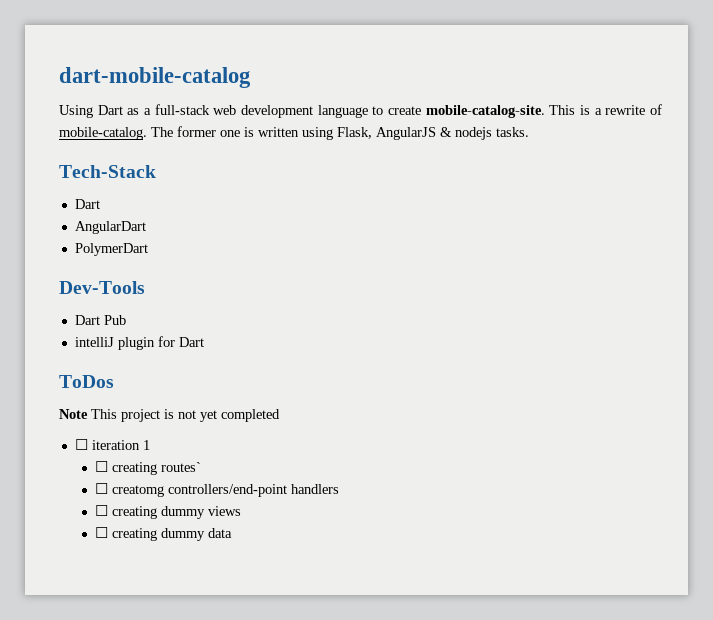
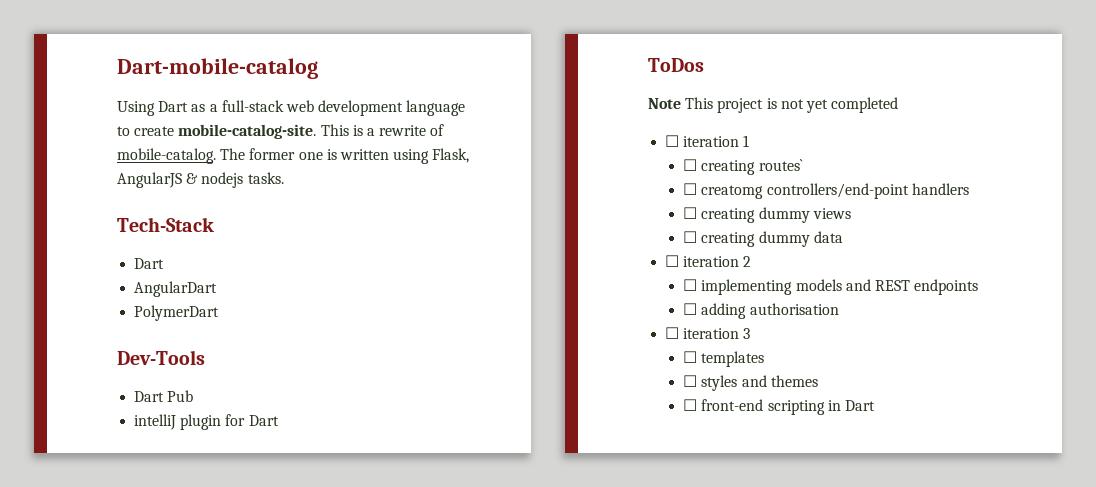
[59,67,251,88] dart-mobile-catalog -> [117,58,318,79] Dart-mobile-catalog
(233, 533) none -> [665,255,752,267] [683,279,979,295] [683,303,839,319] [665,327,751,339] [683,351,765,367] [683,375,818,391] [683,399,876,415] // ☐ iteration 2 // ☐ implementing models and REST endpoints // ☐ adding authorisation // ☐ iteration 3 // ☐ templates // ☐ styles and themes // ☐ front-end scripting in Dart

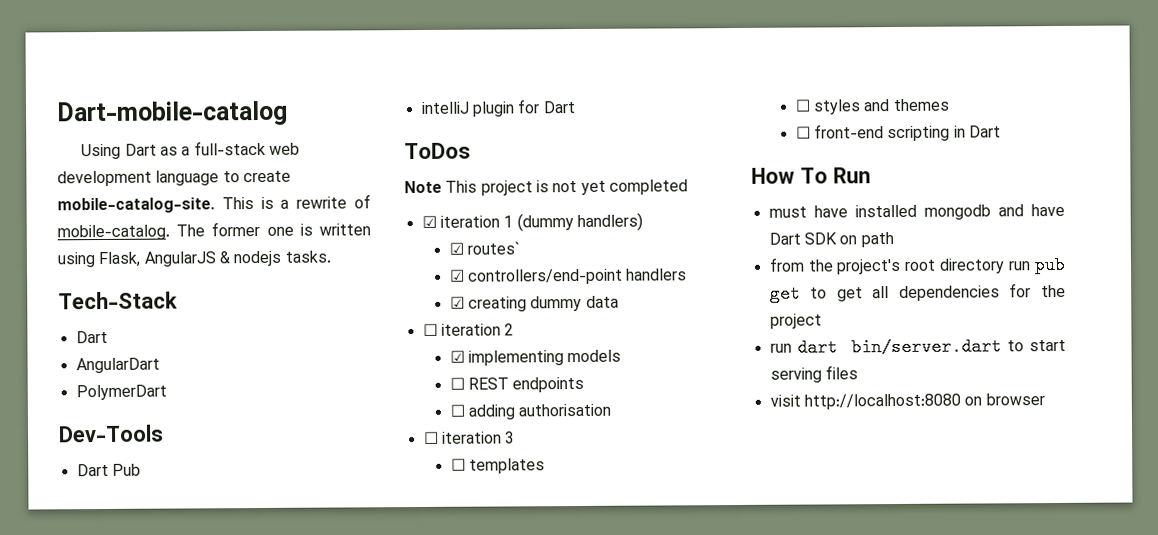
[665,135,680,147] ☐ -> [421,215,437,228] ☑
[683,159,756,175] // ☐ creating -> [516,212,643,232] [448,242,464,255] (dummy handlers) // ☑
[683,183,764,199] ☐ creatomg -> [449,269,465,282] ☑
[683,207,851,223] [683,231,698,243] ☐ creating dummy views // ☐ -> [449,296,465,309] ☑
[683,279,698,291] ☐ -> [449,350,465,363] ☑
[845,279,871,291] and -> [449,377,465,390] // ☐
(876, 405) none -> [751,167,871,184] [768,203,1065,220] [768,232,894,248] [768,255,1066,275] [769,283,1066,303] [769,313,822,329] [769,337,1066,357] [769,365,858,383] [769,393,1045,410] // How To Run // must have installed mongodb and have Dart SDK on path // from the project's root directory run pub get to get all dependencies for the project // run dart bin/server.dart to start serving files // visit http://localhost:8080 on browser

